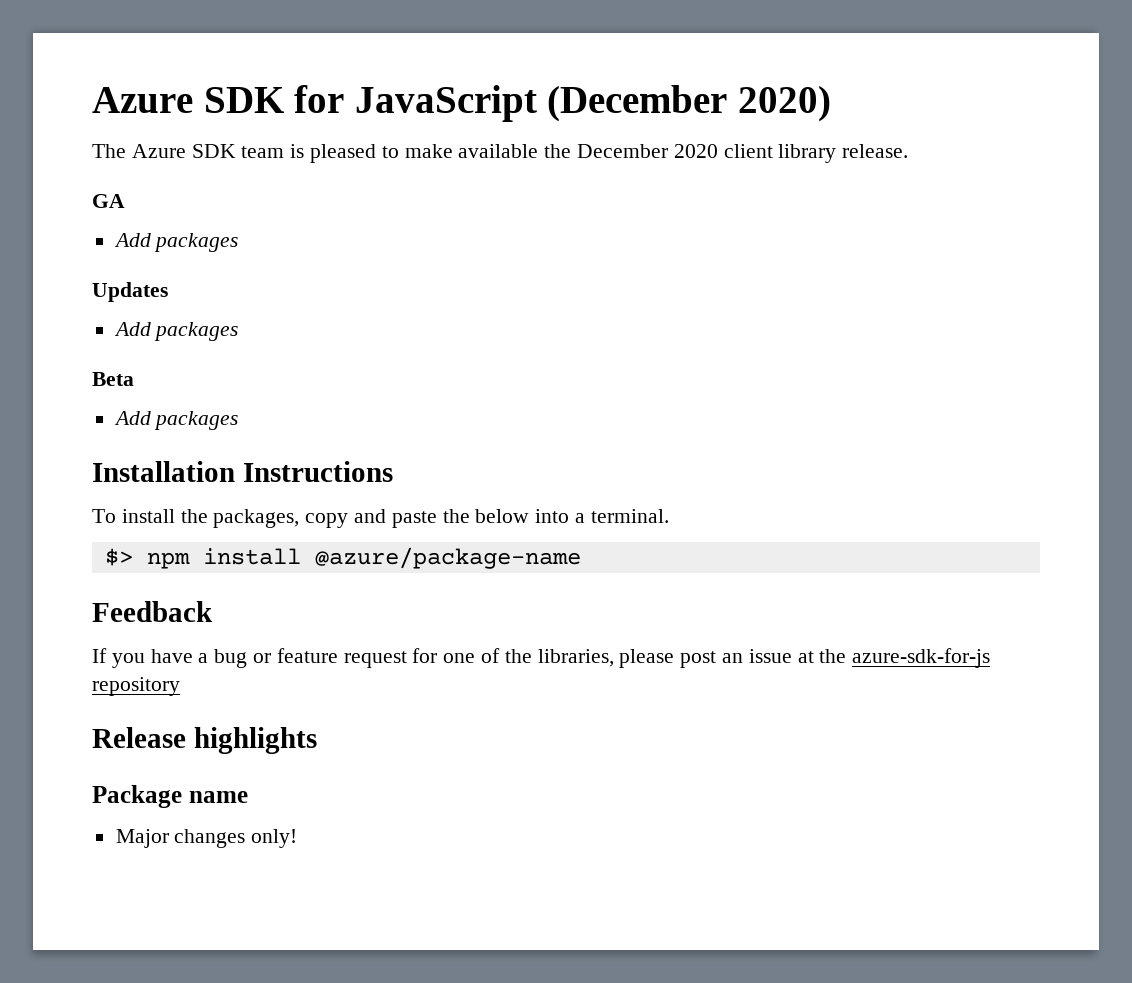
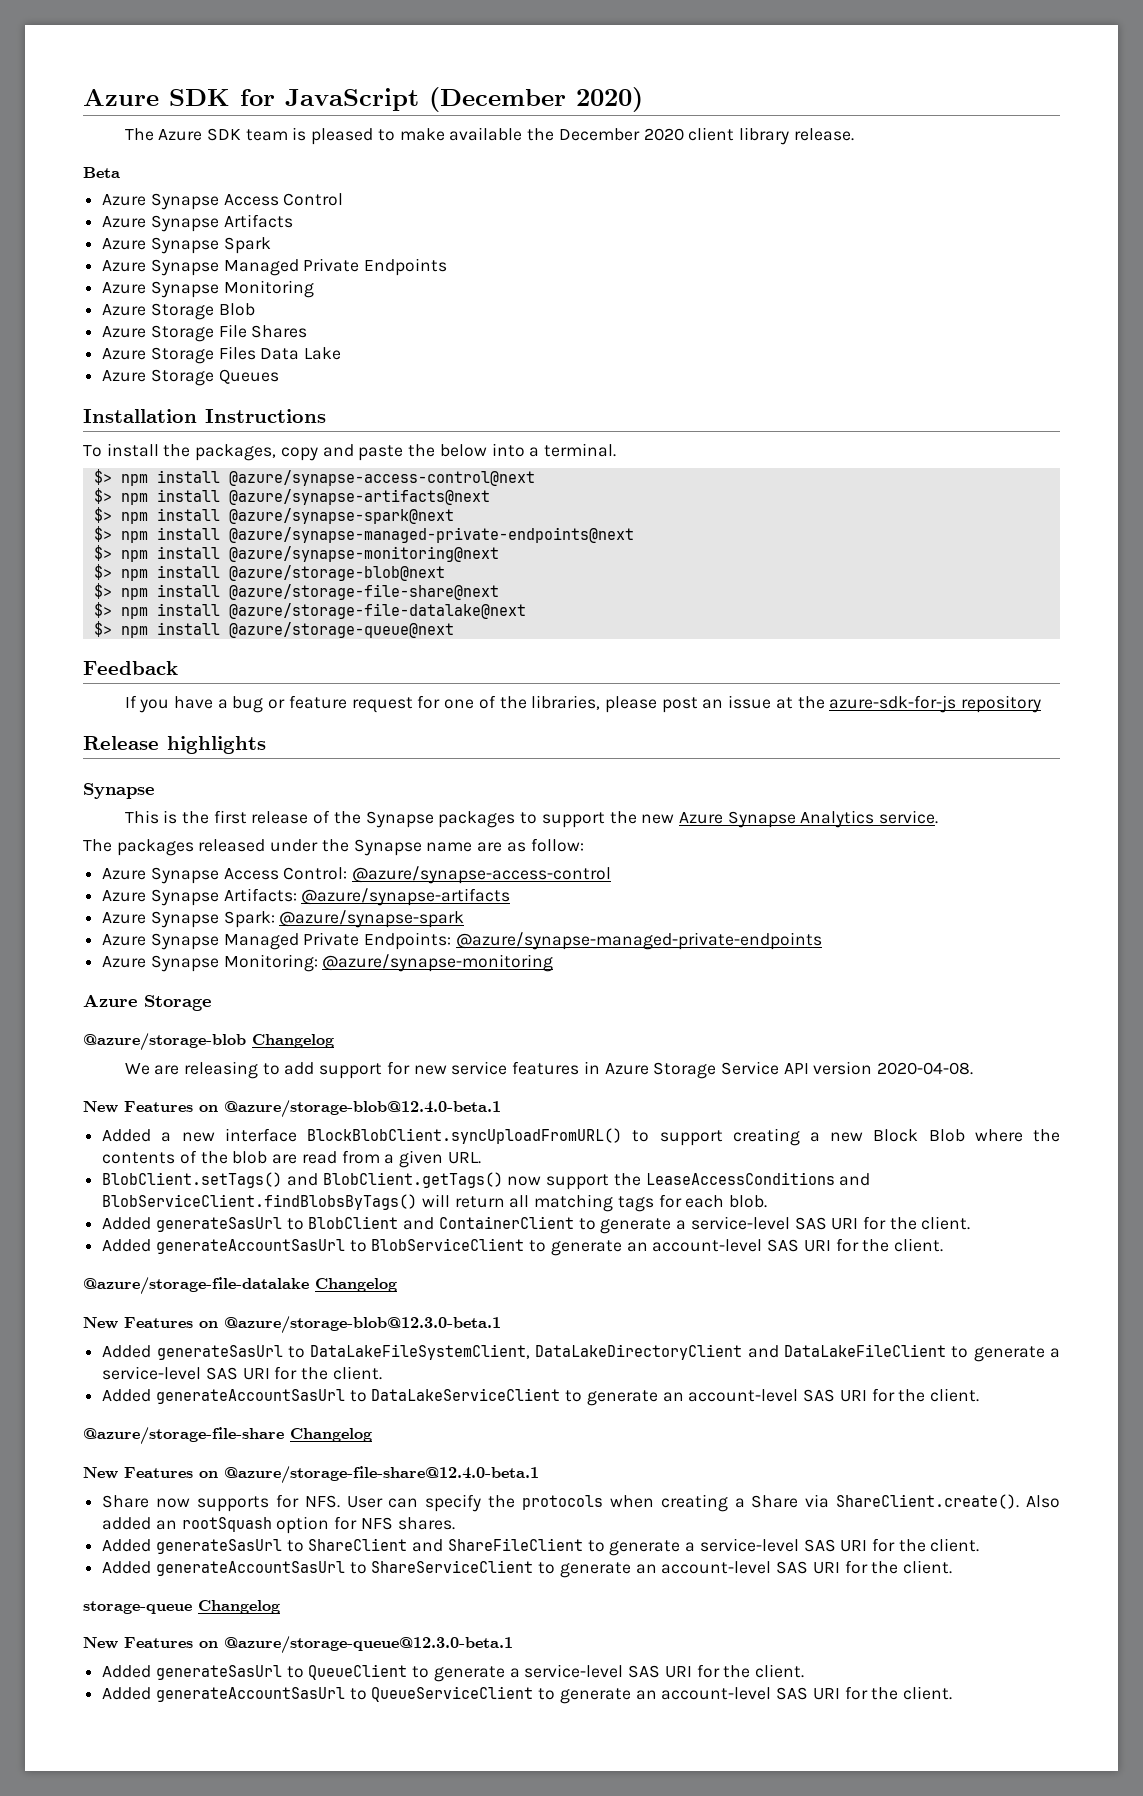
[92,194,125,208] [113,233,239,252] [92,282,168,302] [113,322,239,341] [92,372,134,386] [113,411,239,430] GA // Add packages // Updates // Add packages // Beta // Add packages -> [83,167,120,178] [102,193,344,210] [102,214,293,232] [102,237,271,254] [102,258,448,276] [102,280,314,298] [102,303,255,320] [102,324,308,342] [102,346,342,364] [102,369,279,386] Beta // Azure Synapse Access Control // Azure Synapse Artifacts // Azure Synapse Spark // Azure Synapse Managed Private Endpoints // Azure Synapse Monitoring // Azure Storage Blob // Azure Storage File Shares // Azure Storage Files Data Lake // Azure Storage Queues
[314,547,581,569] @azure/package-name -> [228,470,535,486] [93,488,490,505] [93,507,454,524] [93,526,634,543] [93,545,499,562] [93,564,445,581] [93,583,499,600] [93,602,526,619] [93,621,454,638] @azure/synapse-access-control@next // $> npm install @azure/synapse-artifacts@next // $> npm install @azure/synapse-spark@next // $> npm install @azure/synapse-managed-private-endpoints@next // $> npm install @azure/synapse-monitoring@next // $> npm install @azure/storage-blob@next // $> npm install @azure/storage-file-share@next // $> npm install @azure/storage-file-datalake@next // $> npm install @azure/storage-queue@next
[92,785,248,808] [115,829,298,848] Package name // Major changes only! -> [83,783,154,799] [124,810,939,828] [83,838,584,856] [102,866,612,884] [102,888,511,906] [102,910,465,928] [102,932,822,950] [102,954,554,972] [83,994,211,1011] [83,1033,334,1051] [124,1061,974,1079] [83,1100,501,1118] [102,1128,1060,1146] [102,1150,481,1168] [102,1172,871,1190] [102,1194,768,1212] [102,1216,971,1234] [102,1238,943,1256] [83,1277,397,1295] [83,1316,501,1334] [102,1344,1060,1362] [102,1366,382,1380] [102,1388,979,1406] [83,1427,372,1445] [83,1466,539,1484] [102,1494,1060,1512] [102,1516,455,1534] [102,1538,980,1556] [102,1560,952,1578] [83,1600,280,1614] [83,1636,513,1654] [102,1664,804,1682] [102,1686,952,1704] Synapse // This is the first release of the Synapse packages to support the new Azure Synapse Analytics service. // The packages released under the Synapse name are as follow: // Azure Synapse Access Control: @azure/synapse-access-control // Azure Synapse Artifacts: @azure/synapse-artifacts // Azure Synapse Spark: @azure/synapse-spark // Azure Synapse Managed Private Endpoints: @azure/synapse-managed-private-endpoints // Azure Synapse Monitoring: @azure/synapse-monitoring // Azure Storage // @azure/storage-blob Changelog // We are releasing to add support for new service features in Azure Storage Service API version 2020-04-08. // New Features on @azure/storage-blob@12.4.0-beta.1 // Added a new interface BlockBlobClient.syncUploadFromURL() to support creating a new Block Blob where the contents of the blob are read from a given URL. // BlobClient.setTags() and BlobClient.getTags() now support the LeaseAccessConditions and BlobServiceClient.findBlobsByTags() will return all matching tags for each blob. // Added generateSasUrl to BlobClient and ContainerClient to generate a service-level SAS URI for the client. // Added generateAccountSasUrl to BlobServiceClient to generate an account-level SAS URI for the client. // @azure/storage-file-datalake Changelog // New Features on @azure/storage-blob@12.3.0-beta.1 // Added generateSasUrl to DataLakeFileSystemClient, DataLakeDirectoryClient and DataLakeFileClient to generate a service-level SAS URI for the client. // Added generateAccountSasUrl to DataLakeServiceClient to generate an account-level SAS URI for the client. // @azure/storage-file-share Changelog // New Features on @azure/storage-file-share@12.4.0-beta.1 // Share now supports for NFS. User can specify the protocols when creating a Share via ShareClient.create(). Also added an rootSquash option for NFS shares. // Added generateSasUrl to ShareClient and ShareFileClient to generate a service-level SAS URI for the client. // Added generateAccountSasUrl to ShareServiceClient to generate an account-level SAS URI for the client. // storage-queue Changelog // New Features on @azure/storage-queue@12.3.0-beta.1 // Added generateSasUrl to QueueClient to generate a service-level SAS URI for the client. // Added generateAccountSasUrl to QueueServiceClient to generate an account-level SAS URI for the client.

